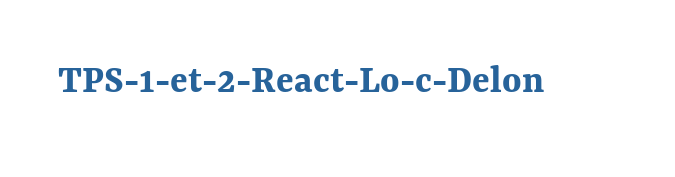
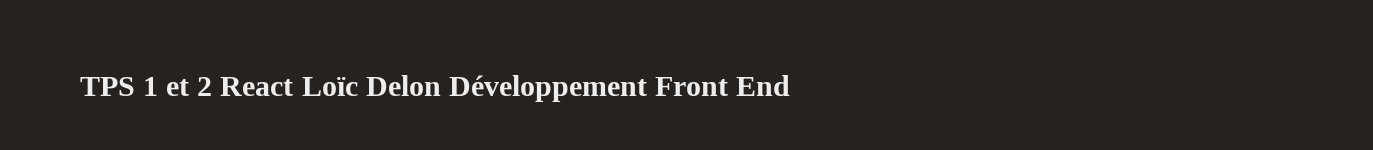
[58,65,544,92] TPS-1-et-2-React-Lo-c-Delon -> [80,75,790,102] TPS 1 et 2 React Loïc Delon Développement Front End

